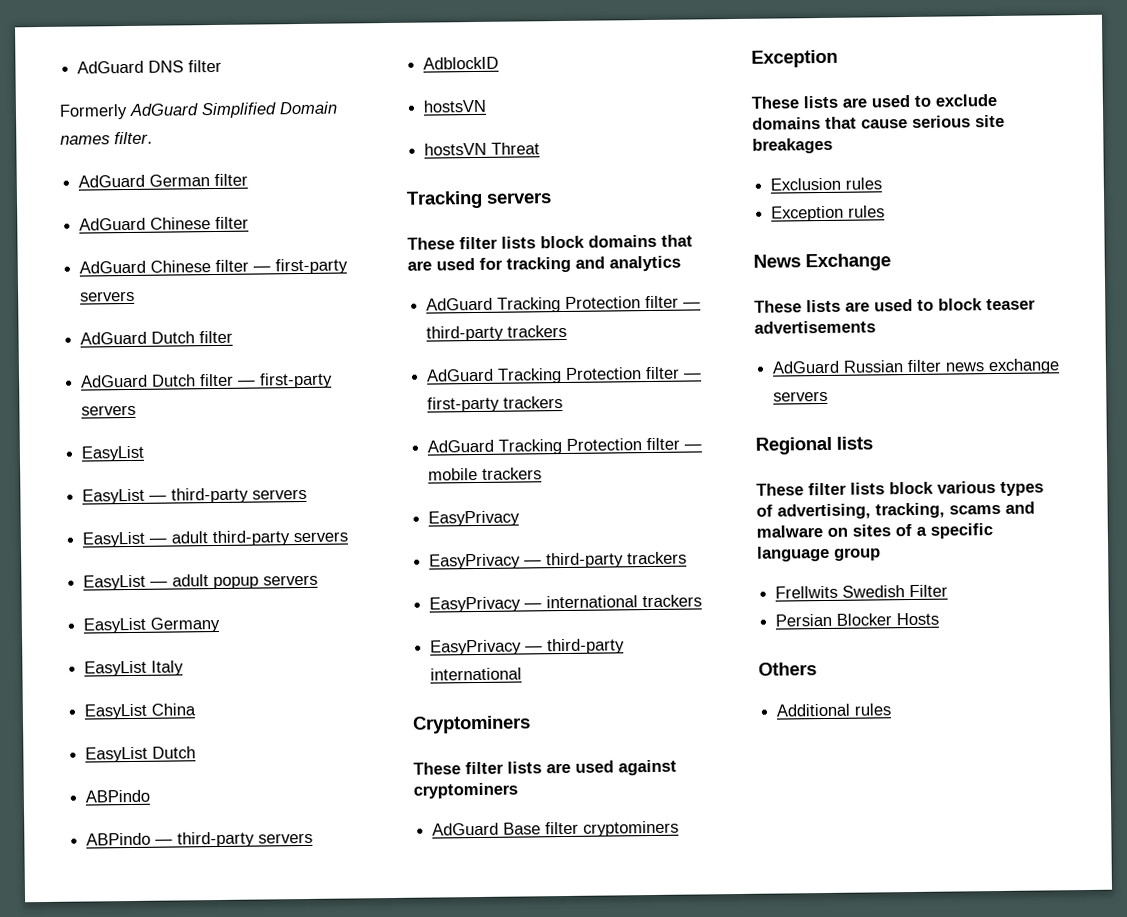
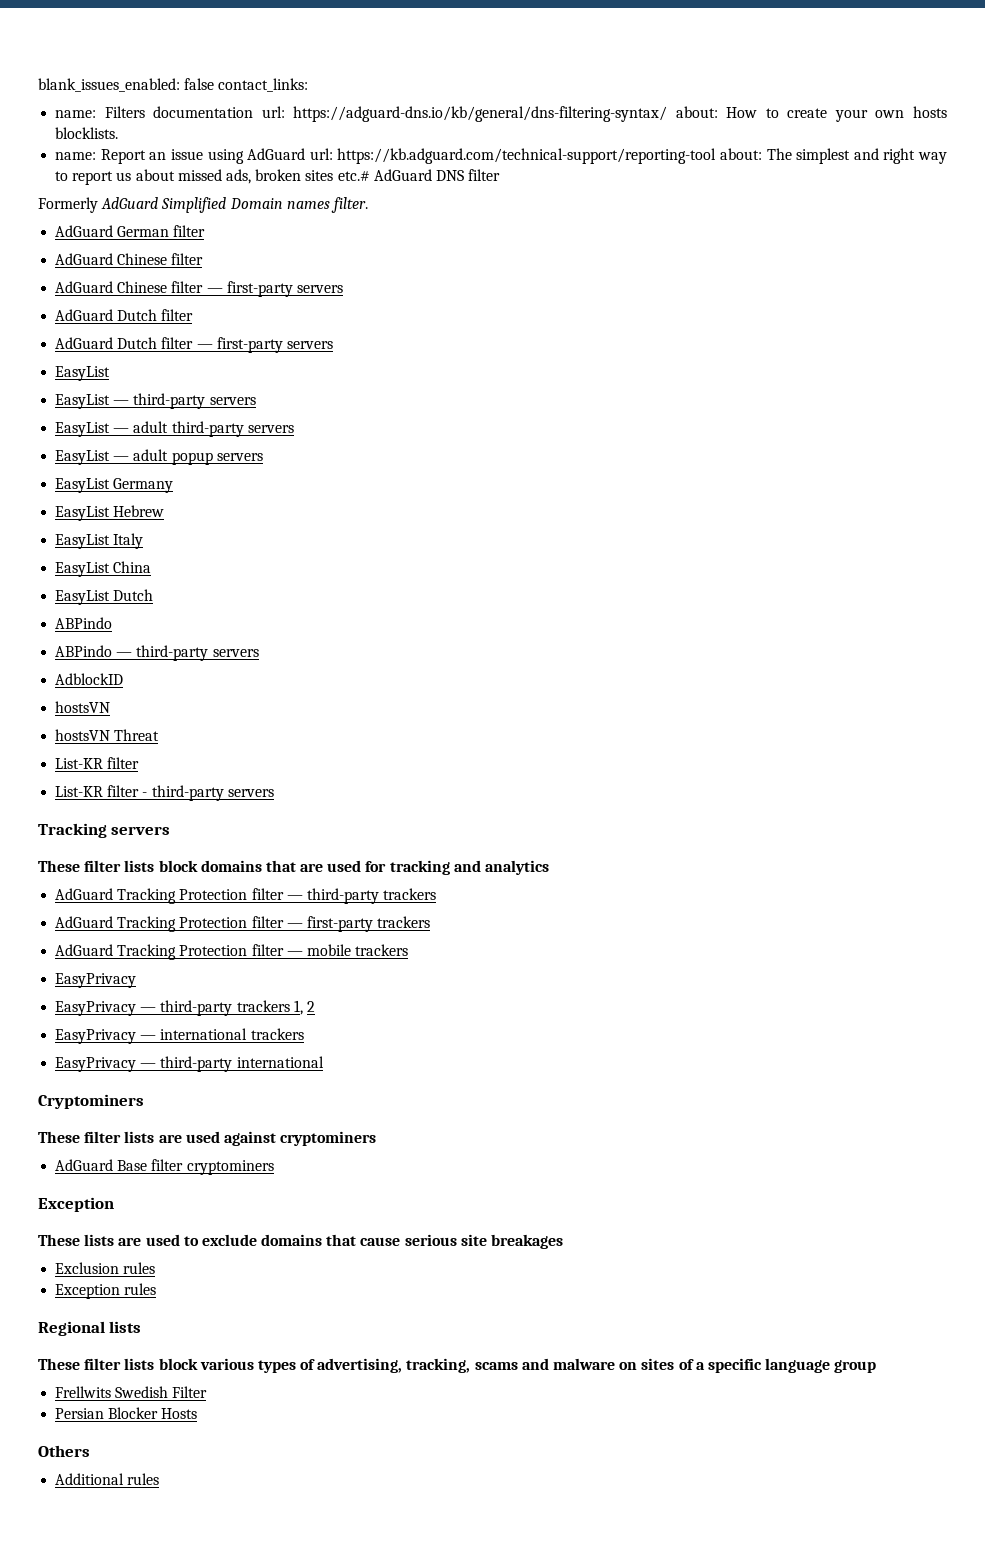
(77, 67) none -> [38,78,309,92] [55,106,947,122] [55,127,119,139] [55,148,947,164] [55,169,370,185] blank_issues_enabled: false contact_links: // name: Filters documentation url: https://adguard-dns.io/kb/general/dns-filtering-syntax/ about: How to create your own hosts blocklists. // name: Report an issue using AdGuard url: https://kb.adguard.com/technical-support/reporting-tool about: The simplest and right way to report us about missed ads, broken sites etc.#
(221, 624) none -> [55,505,165,521] // EasyList Hebrew
(541, 148) none -> [55,757,140,769] [55,785,274,801] // List-KR filter // List-KR filter - third-party servers
(688, 558) none -> [293,1000,315,1015] 1, 2
[753,253,891,272] [754,298,1036,313] [754,320,876,334] [772,358,1061,375] [773,390,829,402] // News Exchange // These lists are used to block teaser advertisements // AdGuard Russian filter news exchange servers -> (157, 1289) none

